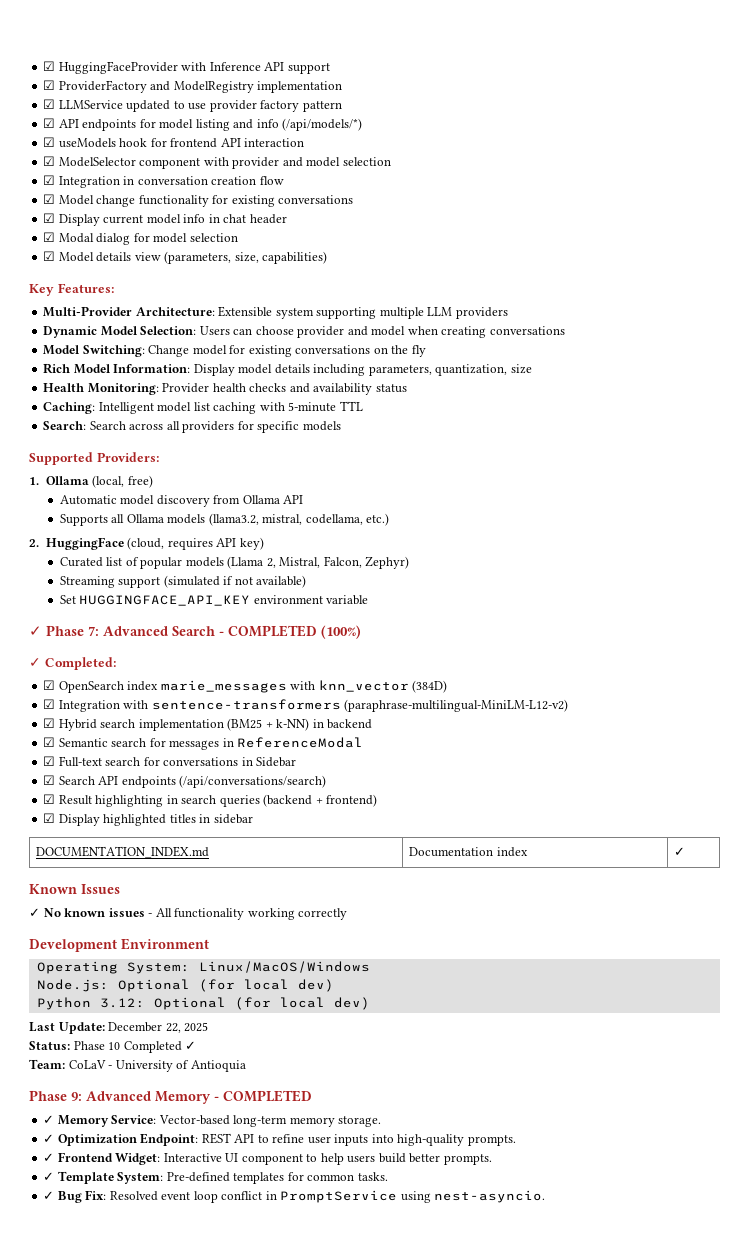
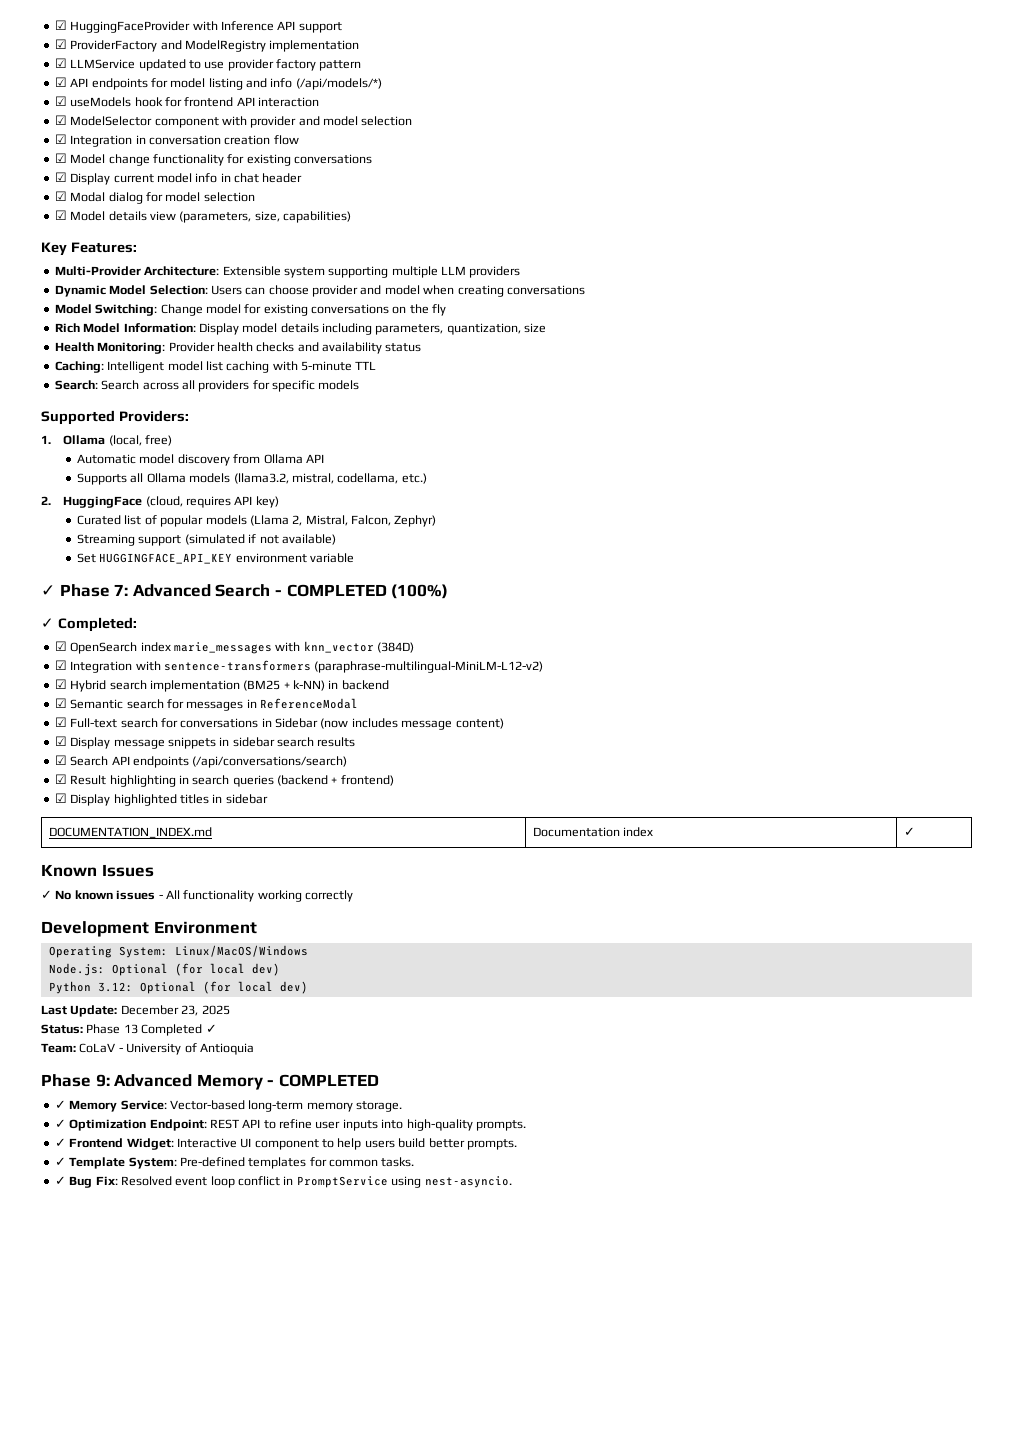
(297, 762) none -> [320,718,504,730] [54,736,356,749] (now includes message content) // ☑ Display message snippets in sidebar search results
[165,1023,181,1033] 22, -> [181,1005,199,1016] 23,
[108,1042,121,1050] 10 -> [123,1024,138,1034] 13

